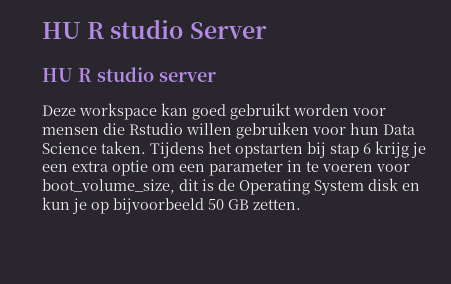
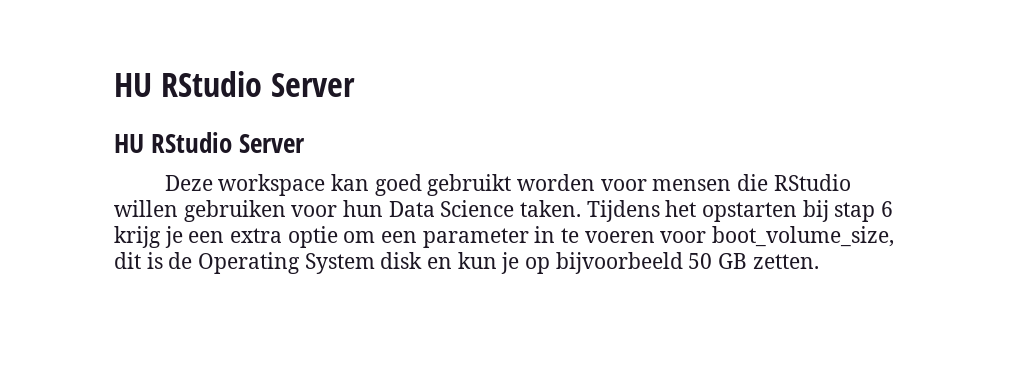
[42,19,184,39] HU R studio -> [114,71,263,97] HU RStudio
[78,67,216,82] R studio server -> [151,132,306,153] RStudio Server
[129,123,183,135] Rstudio -> [773,174,851,191] RStudio

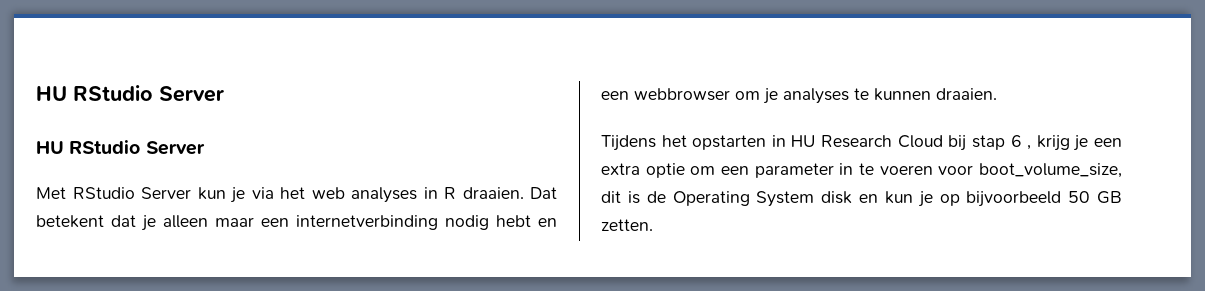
[164,174,851,196] [114,200,798,222] Deze workspace kan goed gebruikt worden voor mensen die RStudio willen gebruiken voor hun Data Science taken. Tijdens het opstarten -> [36,187,557,203] [36,215,557,231] [601,88,997,104] [601,135,943,151] Met RStudio Server kun je via het web analyses in R draaien. Dat betekent dat je alleen maar een internetverbinding nodig hebt en een webbrowser om je analyses te kunnen draaien. // Tijdens het opstarten in HU Research Cloud
(894, 209) none -> [1027,145,1032,150] ,

